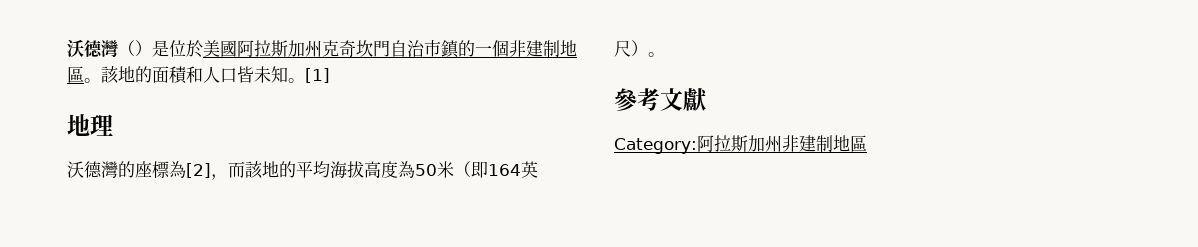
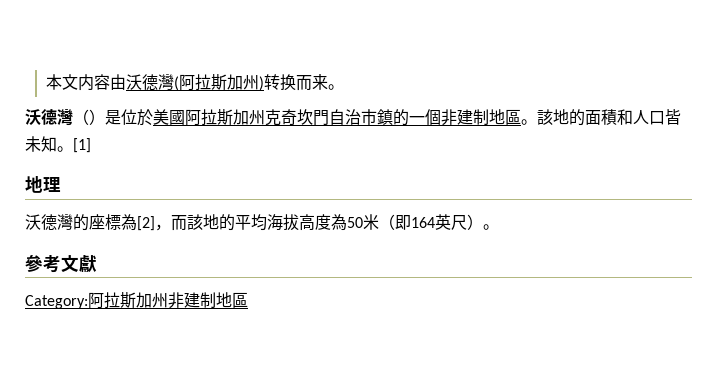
(67, 48) none -> [45,74,344,91] 本文内容由沃德灣(阿拉斯加州)转换而来。 //

